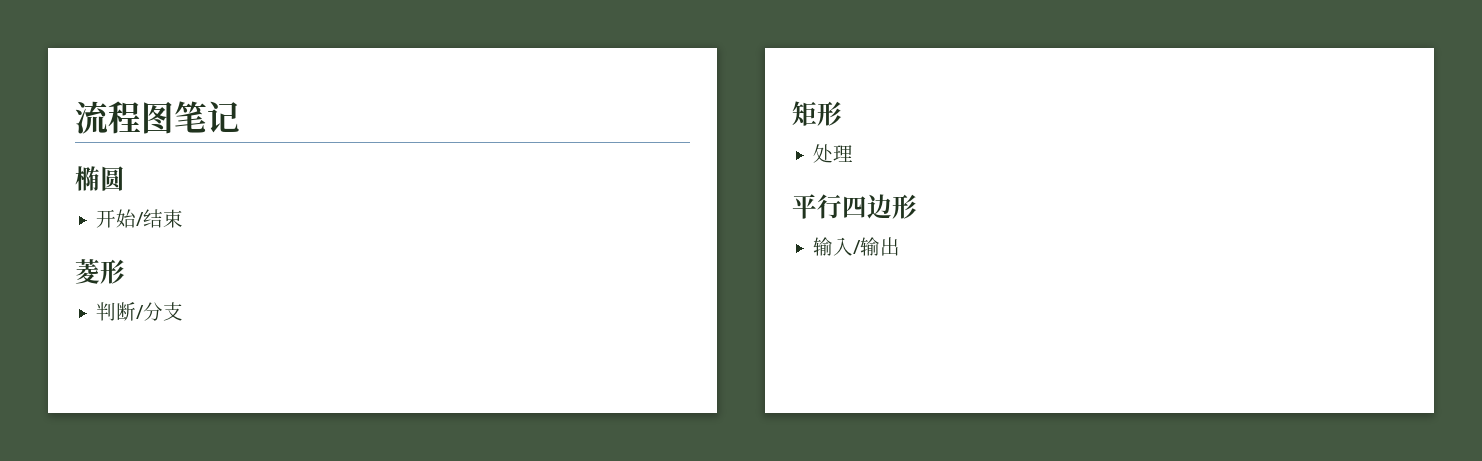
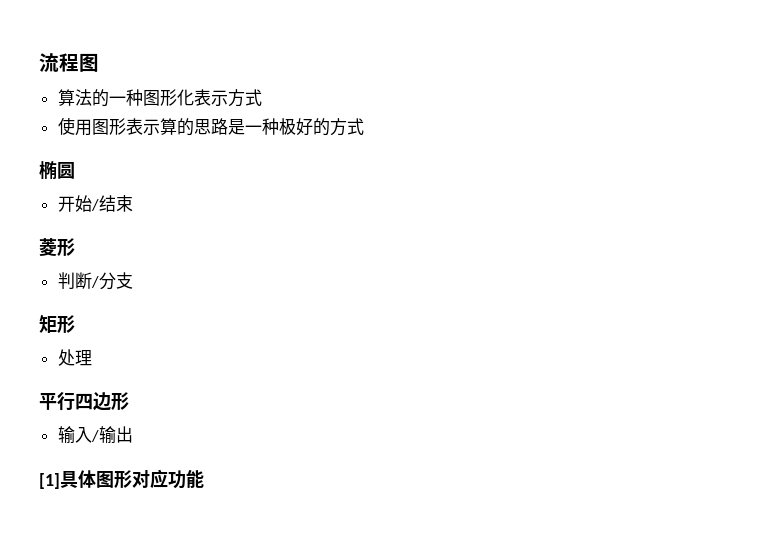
[174,101,240,133] 笔记 -> [57,89,262,107] [57,117,364,136] // 算法的一种图形化表示方式 // 使用图形表示算的思路是一种极好的方式
(901, 246) none -> [39,469,204,489] // [1]具体图形对应功能

